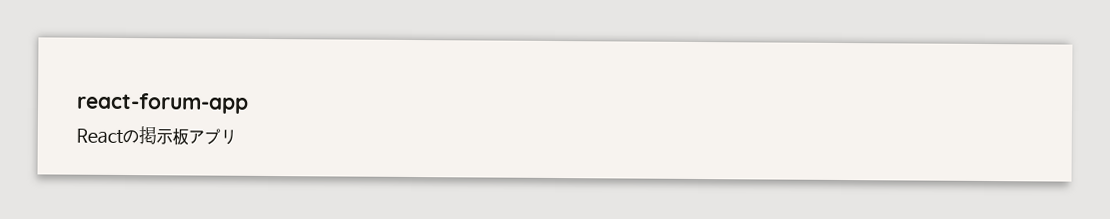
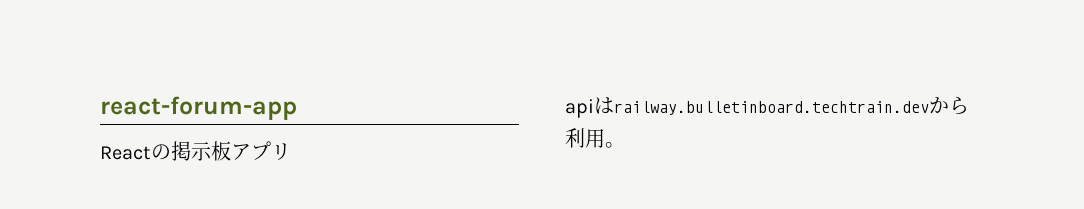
(237, 137) none -> [565,96,969,118] [565,128,625,148] // apiはrailway.bulletinboard.techtrain.devから利用。

